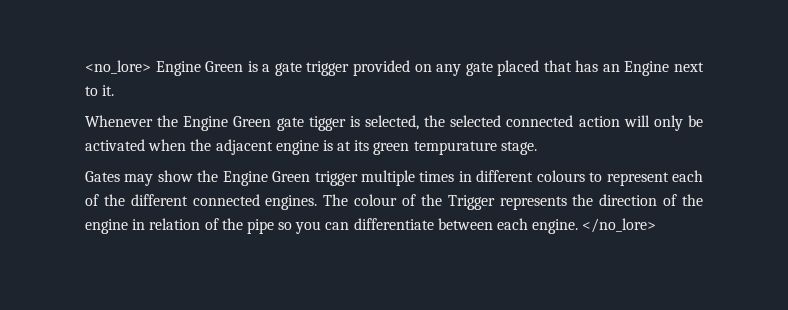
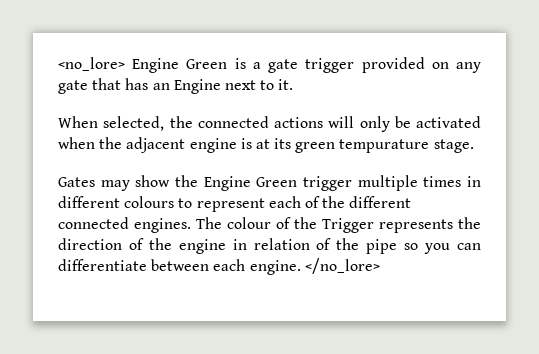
[497,60,540,76] placed -> (88, 87) none
[85,115,620,131] Whenever the Engine Green gate tigger is selected, the selected connected action -> [58,116,323,131] When selected, the connected actions

